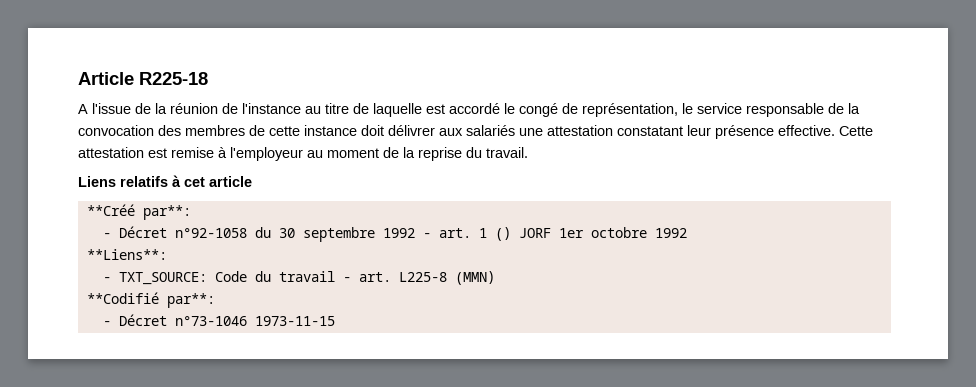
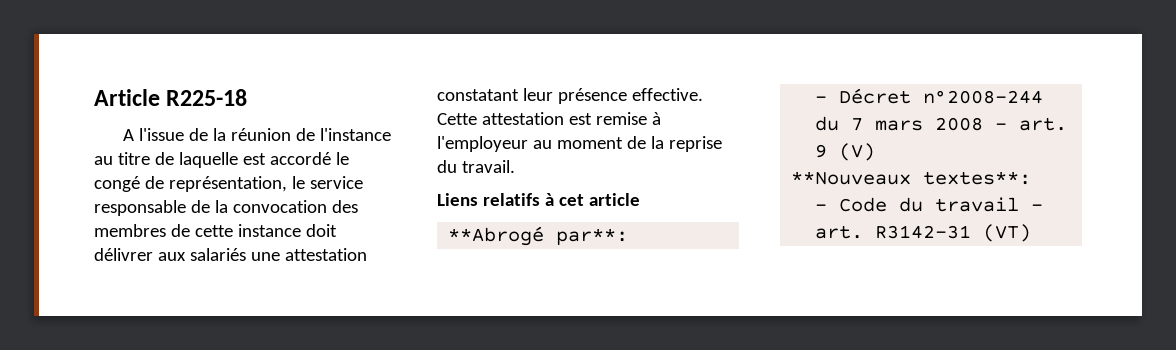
[86,204,191,220] [102,226,687,242] [86,249,167,260] [102,272,207,285] **Créé par**: // - Décret n°92-1058 du 30 septembre 1992 - art. 1 () JORF 1er octobre 1992 // **Liens**: // - TXT_SOURCE: -> [448,226,629,246] [815,88,1044,104] [815,116,1068,131] [815,143,876,161] [791,171,1032,185] [815,204,828,211] **Abrogé par**: // - Décret n°2008-244 du 7 mars 2008 - art. 9 (V) // **Nouveaux textes**: // -
[398,271,495,285] [86,292,215,308] [102,314,335,326] L225-8 (MMN) // **Codifié par**: // - Décret n°73-1046 1973-11-15 -> [875,224,1032,242] R3142-31 (VT)

